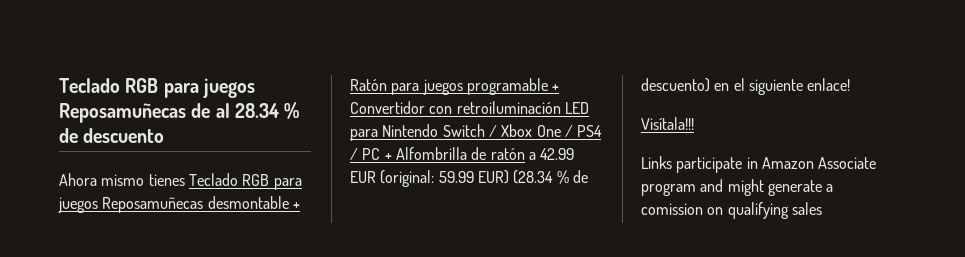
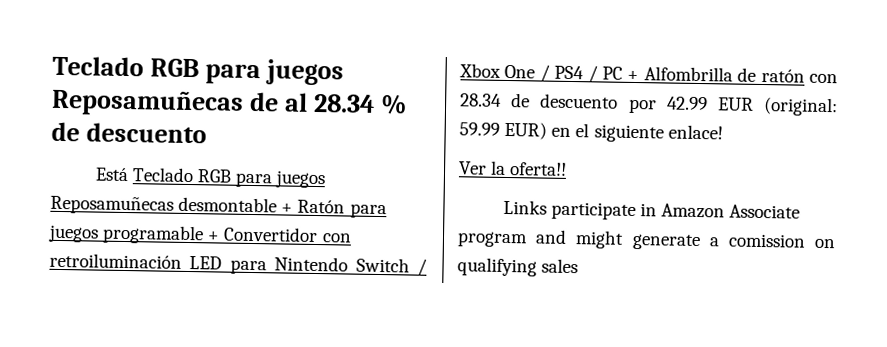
[59,173,185,186] Ahora mismo tienes -> [94,167,129,182] Está
[528,152,536,160] a -> [809,73,838,84] [460,93,657,114] con 28.34 de descuento por
[513,170,588,184] [641,78,710,92] (28.34 % de descuento) -> (548, 130) none
[641,117,694,130] Visítala!!! -> [458,160,568,176] Ver la oferta!!

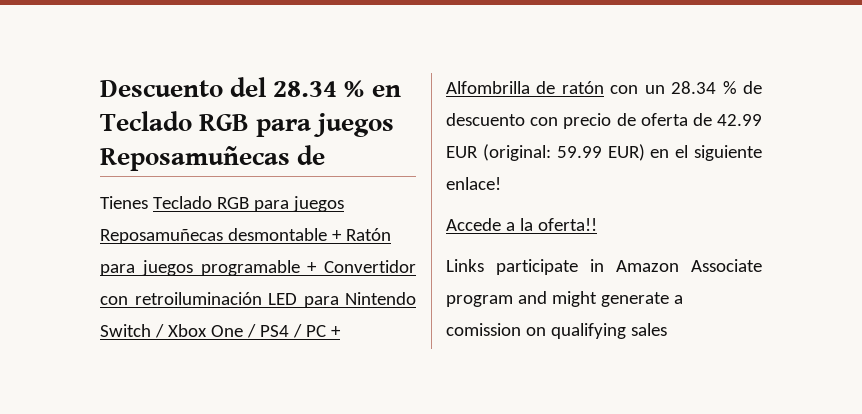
(52, 66) none -> [100,77,401,97] Descuento del 28.34 % en
[284,92,408,115] [51,121,208,144] [94,167,129,182] al 28.34 % de descuento // Está -> [100,196,148,209] // Tienes
[460,93,657,114] 28.34 de descuento por -> [644,81,763,94] [446,113,712,129] un 28.34 % de descuento con precio de oferta de
[458,161,487,175] Ver -> [446,218,515,231] Accede a

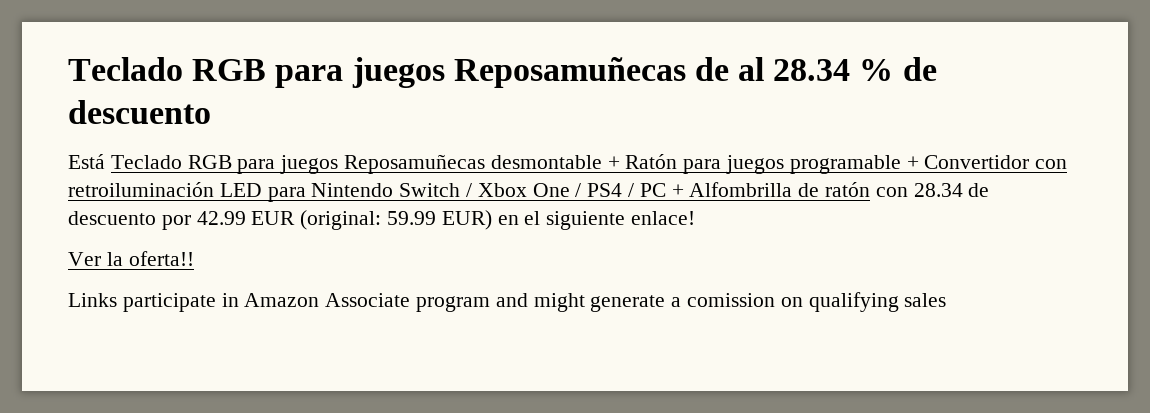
[100,77,401,97] Descuento del 28.34 % en -> (68, 69) none
[100,196,148,209] // Tienes -> [738,57,937,81] [68,100,211,124] [68,154,105,169] al 28.34 % de descuento // Está
[644,81,763,94] [446,113,712,129] un 28.34 % de descuento con precio de oferta de -> [913,183,990,197] [68,211,191,230] 28.34 de descuento por
[446,218,515,231] Accede a -> [68,252,101,266] Ver

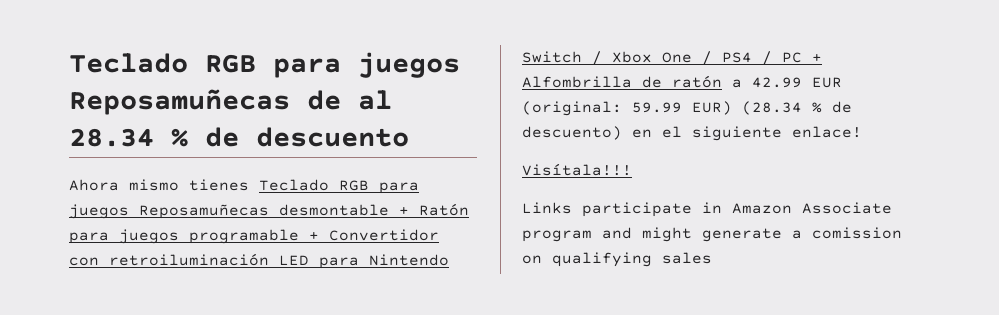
[68,154,105,169] Está -> [69,179,249,191] Ahora mismo tienes
[875,183,990,197] [68,211,191,230] con 28.34 de descuento por -> [732,79,742,88] a
(492, 220) none -> [742,101,852,115] [522,126,622,140] (28.34 % de descuento)
[68,251,194,266] Ver la oferta!! -> [522,163,632,176] Visítala!!!

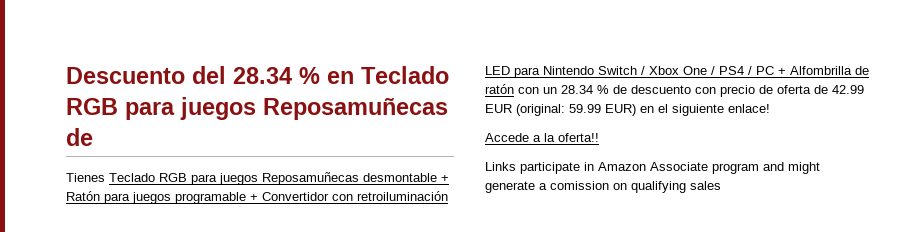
(69, 63) none -> [66,66,354,84] Descuento del 28.34 % en
[358,90,392,110] [69,127,409,147] [69,179,249,191] al 28.34 % de descuento // Ahora mismo tienes -> [66,173,105,182] // Tienes
[732,79,742,88] a -> [518,85,828,97] con un 28.34 % de descuento con precio de oferta de
[742,101,852,115] [522,126,622,140] (28.34 % de descuento) -> (636, 110) none
[522,163,632,176] Visítala!!! -> [485,133,599,142] Accede a la oferta!!

